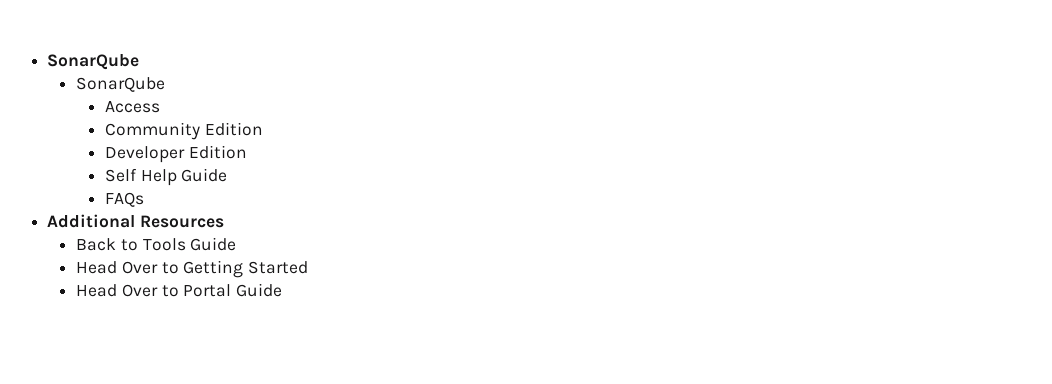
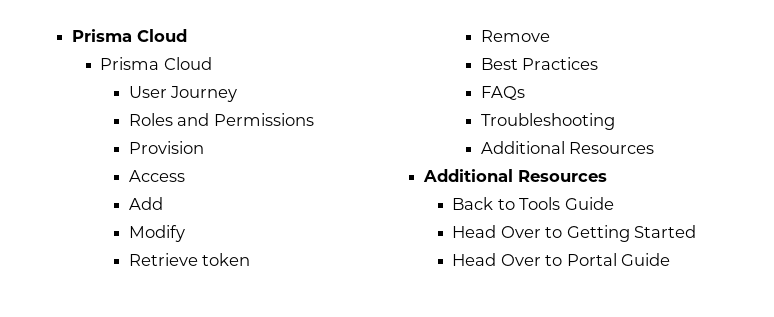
[47,54,140,70] [76,77,166,92] [105,101,161,113] [105,122,263,140] [105,145,247,163] [105,168,228,186] [105,192,145,207] SonarQube // SonarQube // Access // Community Edition // Developer Edition // Self Help Guide // FAQs -> [72,29,187,42] [100,57,212,70] [128,86,238,102] [128,113,314,126] [128,141,204,154] [128,170,185,182] [128,197,163,210] [128,225,185,242] [128,253,251,266] [480,30,550,42] [480,57,599,70] [480,86,525,100] [480,113,615,130] [480,141,655,154] Prisma Cloud // Prisma Cloud // User Journey // Roles and Permissions // Provision // Access // Add // Modify // Retrieve token // Remove // Best Practices // FAQs // Troubleshooting // Additional Resources

